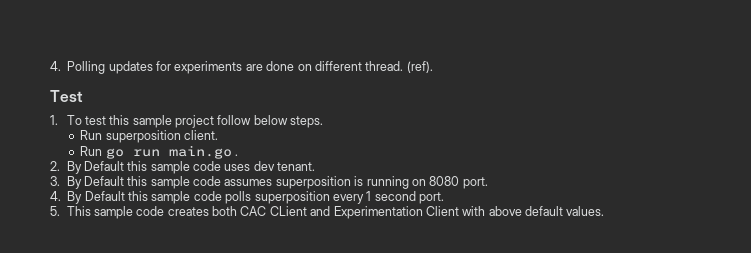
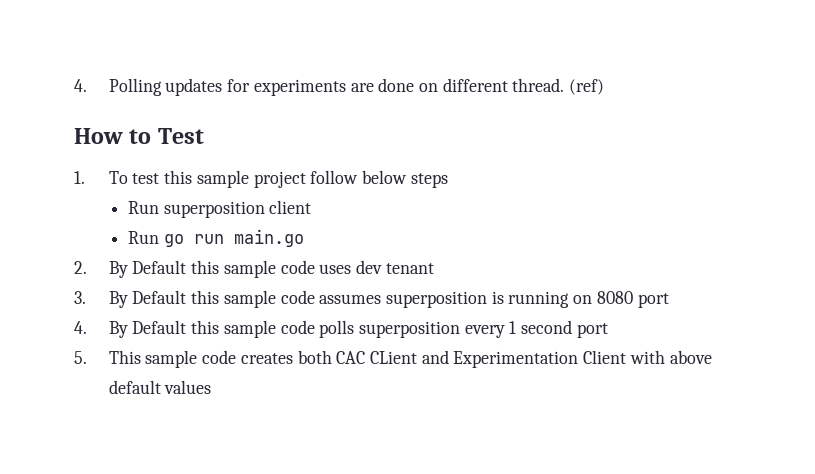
[406,61,433,73] (ref). // -> [569,79,605,95] [74,128,152,144] (ref) // How to
[290,116,324,128] steps. -> [410,173,448,188] steps
[184,130,219,140] client. -> [269,200,312,214] client
[235,154,239,156] . -> (304, 238) none
[277,162,316,171] tenant. -> [385,263,434,274] tenant
[462,177,488,189] port. -> [637,293,669,308] port
[419,192,444,204] port. -> [576,323,608,338] port
[566,206,605,216] values. -> [164,380,212,394] values

